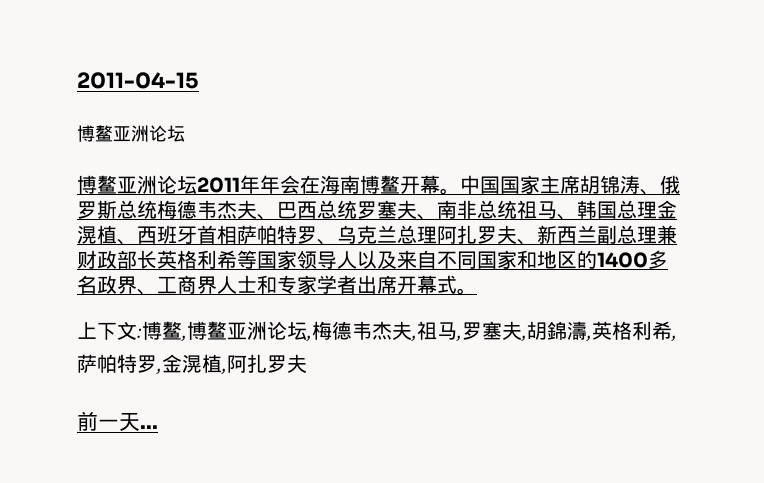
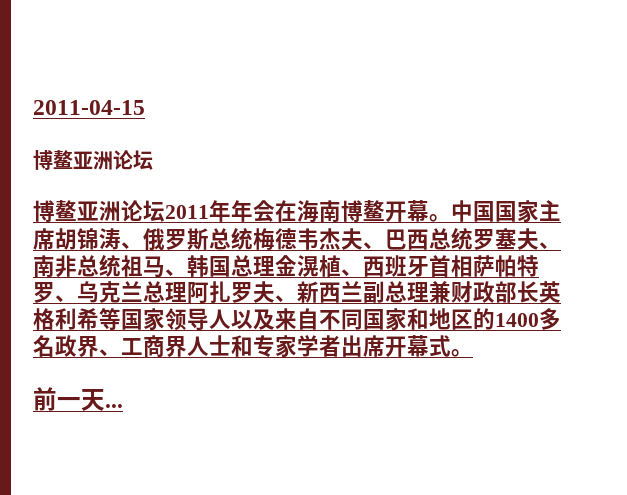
[77,321,677,341] [77,354,307,374] // 上下文:博鳌,博鳌亚洲论坛,梅德韦杰夫,祖马,罗塞夫,胡錦濤,英格利希,萨帕特罗,金滉植,阿扎罗夫 -> (473, 353) none

